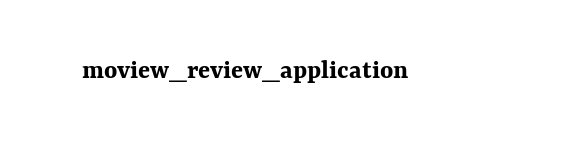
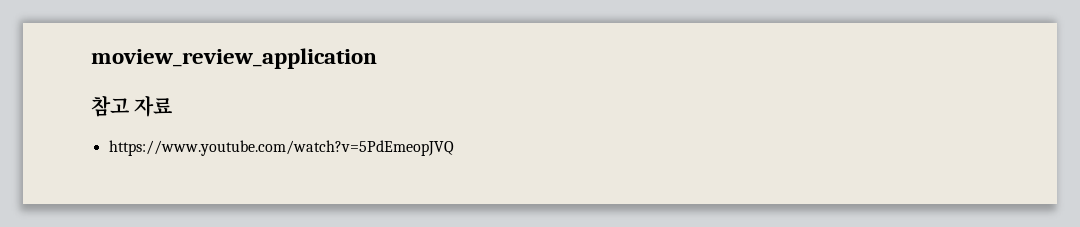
(408, 71) none -> [91,95,173,117] [108,140,454,156] // 참고 자료 // https://www.youtube.com/watch?v=5PdEmeopJVQ

